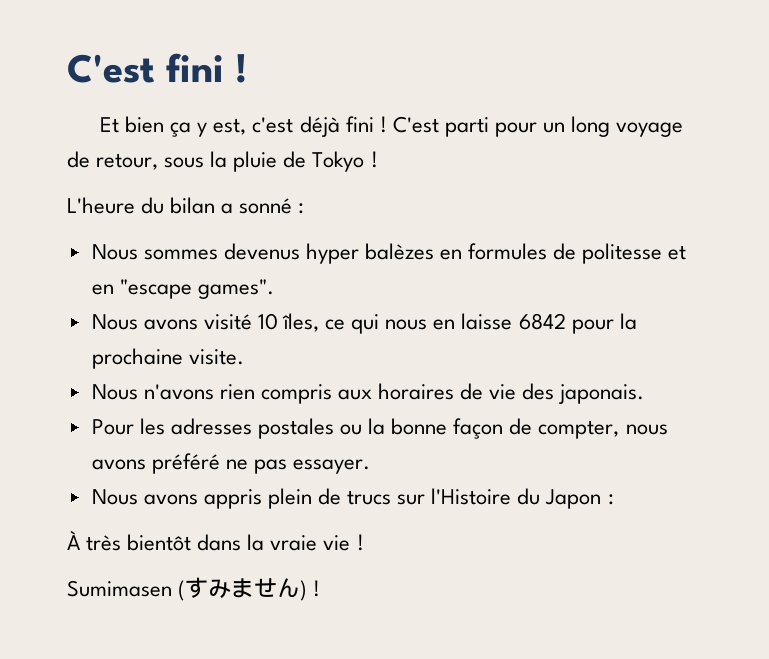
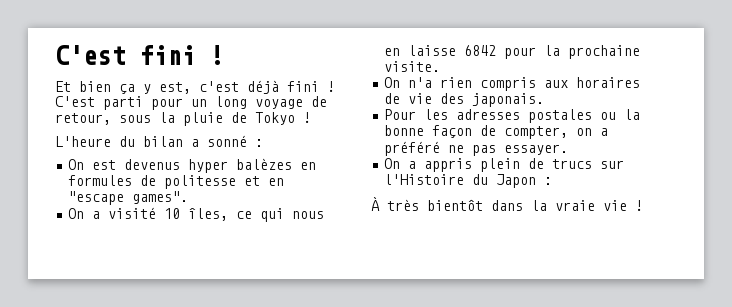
[91,244,218,260] Nous sommes -> [68,159,117,170] On est
[91,314,198,330] Nous avons -> [68,208,101,219] On a
[91,384,214,400] Nous n'avons -> [384,77,433,88] On n'a
[625,424,668,435] [91,459,146,470] nous avons -> [576,128,609,136] on a
[91,489,198,505] Nous avons -> [384,158,417,169] On a
[67,577,321,601] // Sumimasen (すみません) ! -> (643, 205) none

